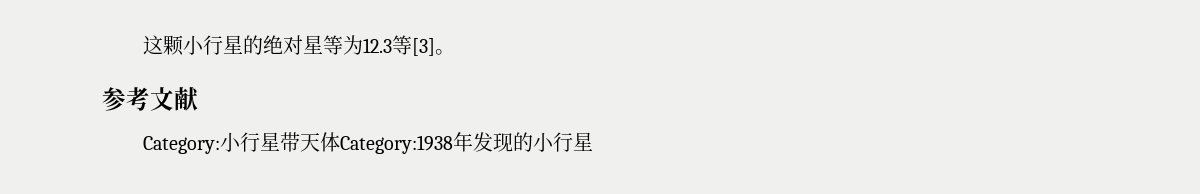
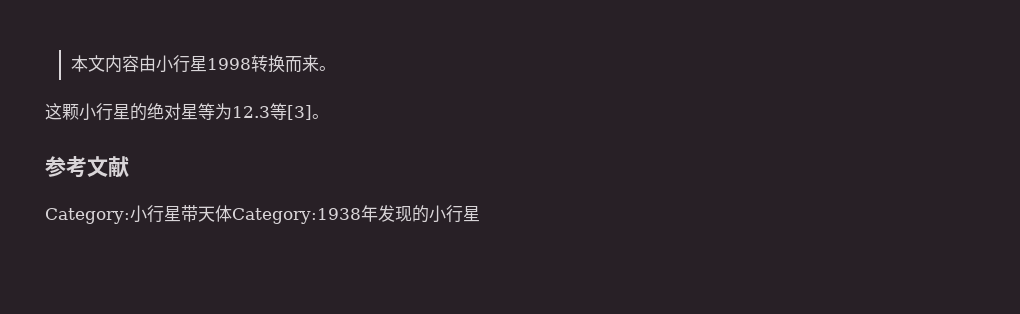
(143, 45) none -> [70,55,336,73] 本文内容由小行星1998转换而来。 //

